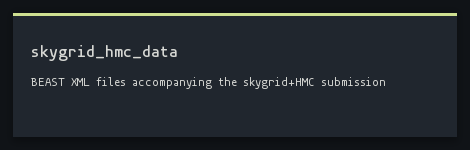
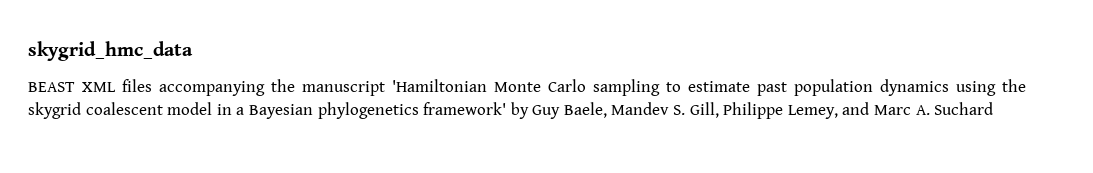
[243,77,386,89] skygrid+HMC submission -> [302,79,1026,96] [28,102,994,119] manuscript 'Hamiltonian Monte Carlo sampling to estimate past population dynamics using the skygrid coalescent model in a Bayesian phylogenetics framework' by Guy Baele, Mandev S. Gill, Philippe Lemey, and Marc A. Suchard

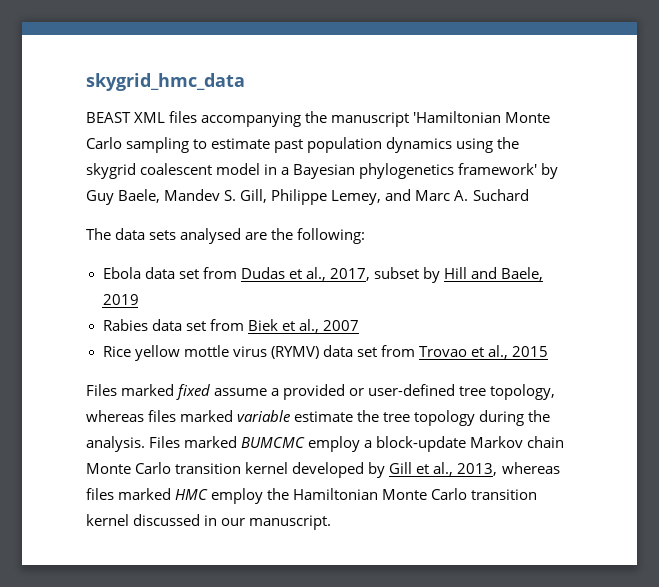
(994, 108) none -> [86,228,366,244] [102,267,544,283] [102,294,139,305] [102,319,359,333] [102,345,549,361] [86,384,556,400] [86,410,551,426] [86,436,565,452] [86,462,560,478] [86,488,538,504] [86,514,332,530] // The data sets analysed are the following: // Ebola data set from Dudas et al., 2017, subset by Hill and Baele, 2019 // Rabies data set from Biek et al., 2007 // Rice yellow mottle virus (RYMV) data set from Trovao et al., 2015 // Files marked fixed assume a provided or user-defined tree topology, whereas files marked variable estimate the tree topology during the analysis. Files marked BUMCMC employ a block-update Markov chain Monte Carlo transition kernel developed by Gill et al., 2013, whereas files marked HMC employ the Hamiltonian Monte Carlo transition kernel discussed in our manuscript.

